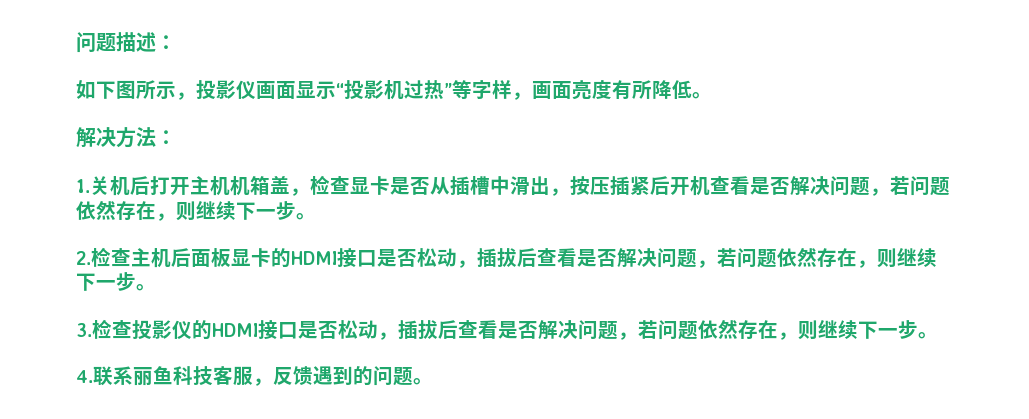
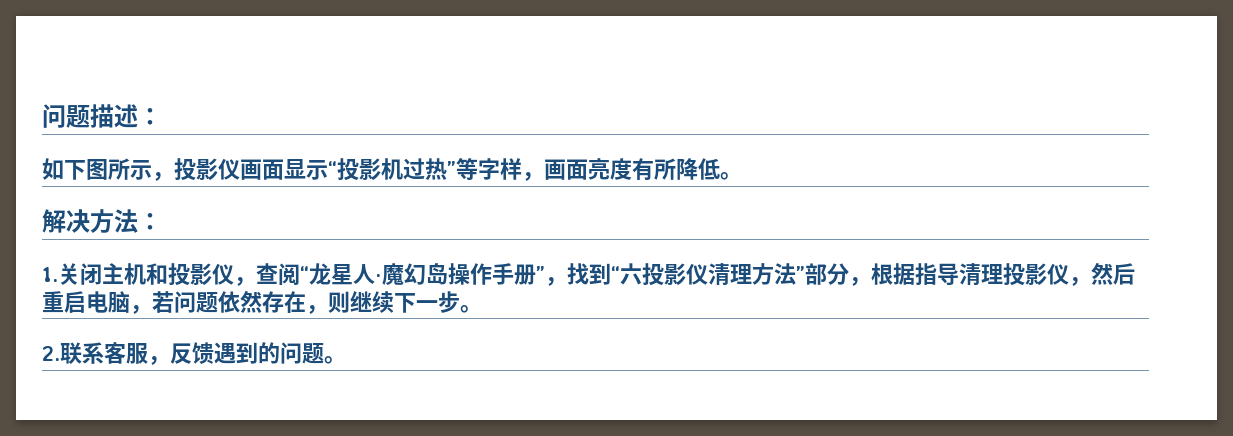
[110,175,870,196] 机后打开主机机箱盖，检查显卡是否从插槽中滑出，按压插紧后开机查看是否解决问题 -> [80,262,1135,286] [42,291,130,313] 闭主机和投影仪，查阅“龙星人·魔幻岛操作手册”，找到“六投影仪清理方法”部分，根据指导清理投影仪，然后重启电脑
[91,247,937,268] [76,272,156,291] [76,319,938,340] [76,366,213,386] 检查主机后面板显卡的HDMI接口是否松动，插拔后查看是否解决问题，若问题依然存在，则继续下一步。 // 3.检查投影仪的HDMI接口是否松动，插拔后查看是否解决问题，若问题依然存在，则继续下一步。 // 4.联系丽鱼科技 -> [60,342,104,364] 联系

